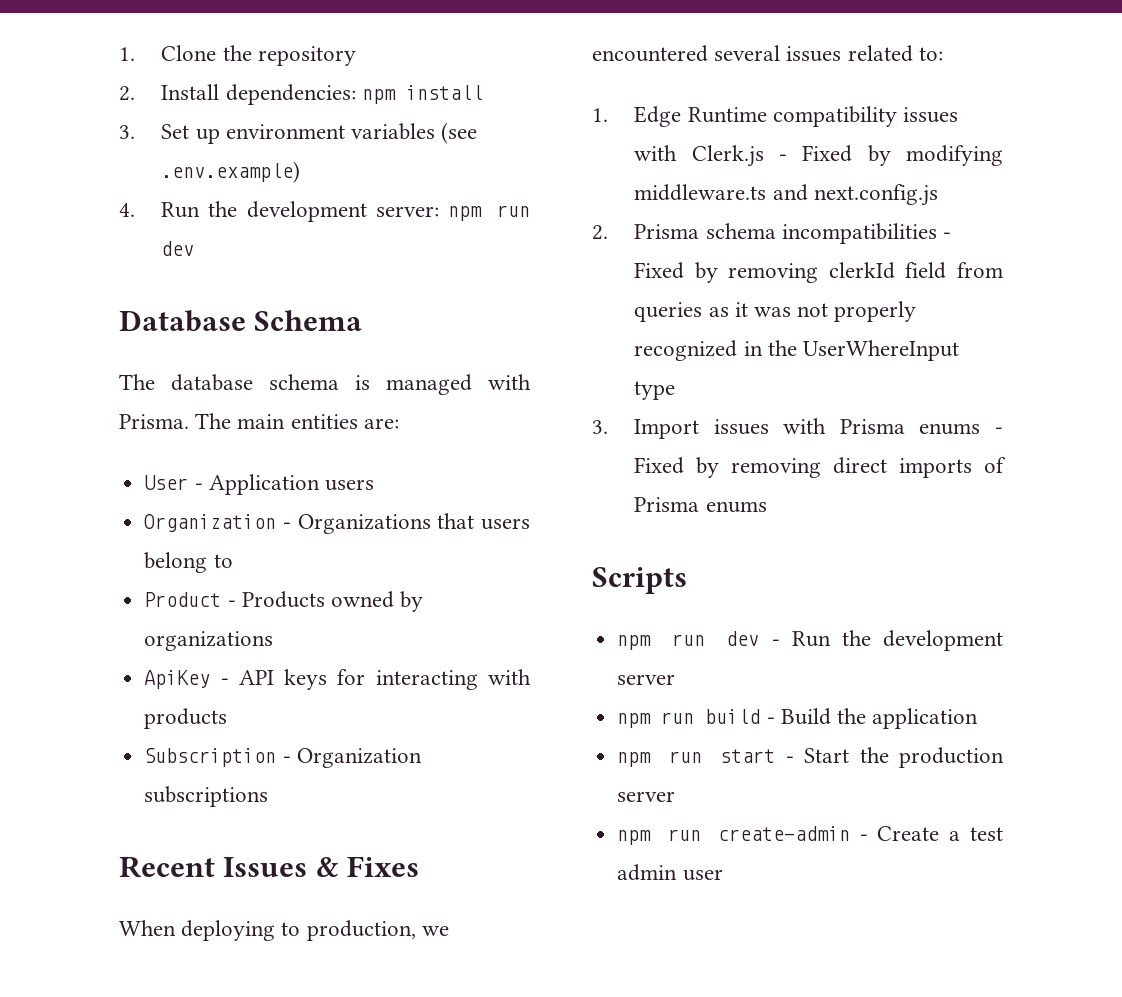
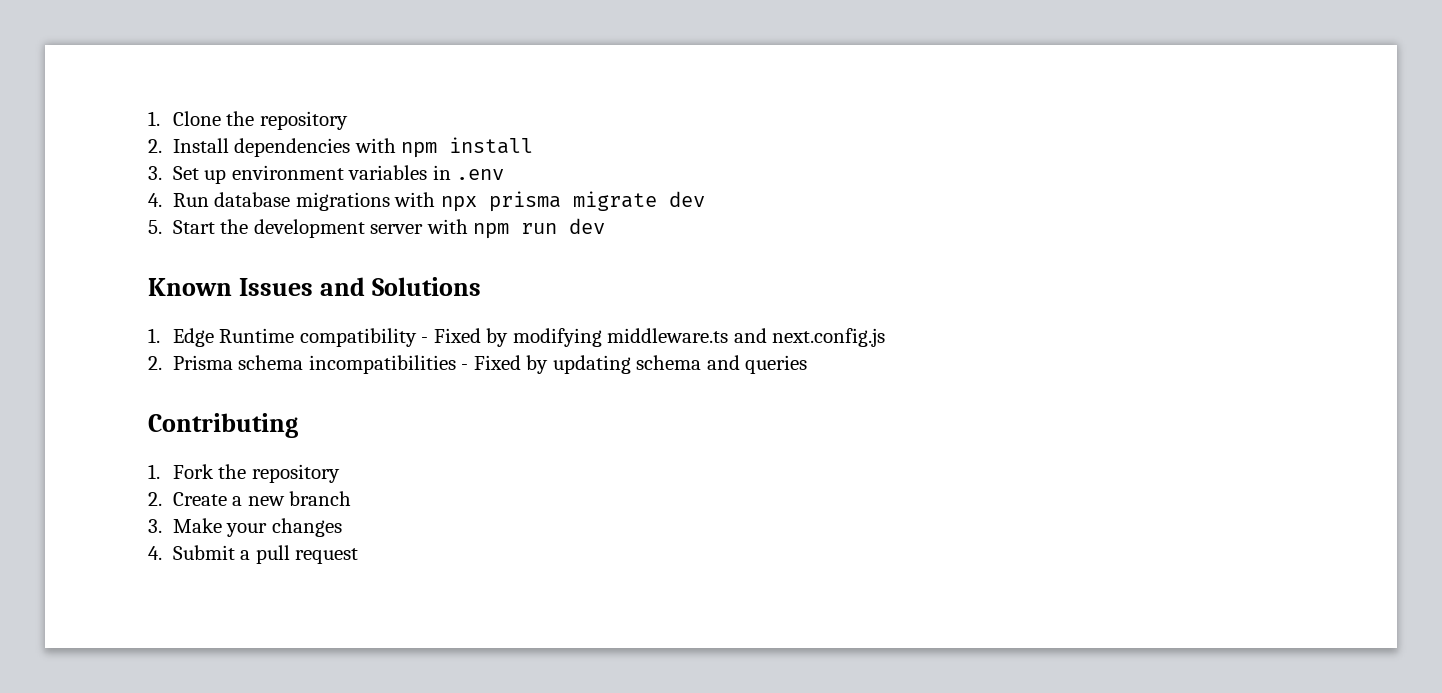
[225,84,356,105] dependencies: -> [234,138,396,157] dependencies with
[441,122,478,144] [161,161,301,183] (see .env.example) -> [432,165,505,180] in .env
[208,201,530,222] [161,241,195,256] [119,310,363,332] [119,374,531,395] [119,413,399,429] [144,474,374,495] [144,513,530,534] [144,552,233,573] [144,591,424,612] [144,631,274,651] [144,669,531,690] [144,708,228,729] [144,748,422,768] [144,786,269,807] [119,856,420,878] [119,920,449,941] [592,45,943,62] the development server: npm run dev // Database Schema // The database schema is managed with Prisma. The main entities are: // User - Application users // Organization - Organizations that users belong to // Product - Products owned by organizations // ApiKey - API keys for interacting with products // Subscription - Organization subscriptions // Recent Issues & Fixes // When deploying to production, we encountered several issues related to: -> [214,191,705,212] [148,218,606,239] [148,277,481,296] database migrations with npx prisma migrate dev // 5. Start the development server with npm run dev // Known Issues and Solutions
[902,107,958,123] [634,145,764,167] issues with Clerk.js -> (417, 337) none
[728,262,1003,283] [634,301,917,322] [634,340,959,361] [634,381,676,400] [592,418,1003,439] [634,457,1006,478] [634,497,767,513] [592,567,687,594] [617,630,1003,651] [617,674,676,685] [617,708,979,729] [617,747,1004,768] [617,791,676,802] [617,826,1003,845] [617,864,723,881] removing clerkId field from queries as it was not properly recognized in the UserWhereInput type // 3. Import issues with Prisma enums - Fixed by removing direct imports of Prisma enums // Scripts // npm run dev - Run the development server // npm run build - Build the application // npm run start - Start the production server // npm run create-admin - Create a test admin user -> [552,355,808,374] [148,413,298,438] [148,464,340,483] [148,491,352,506] [148,518,342,537] [148,545,359,564] updating schema and queries // Contributing // 1. Fork the repository // 2. Create a new branch // 3. Make your changes // 4. Submit a pull request

